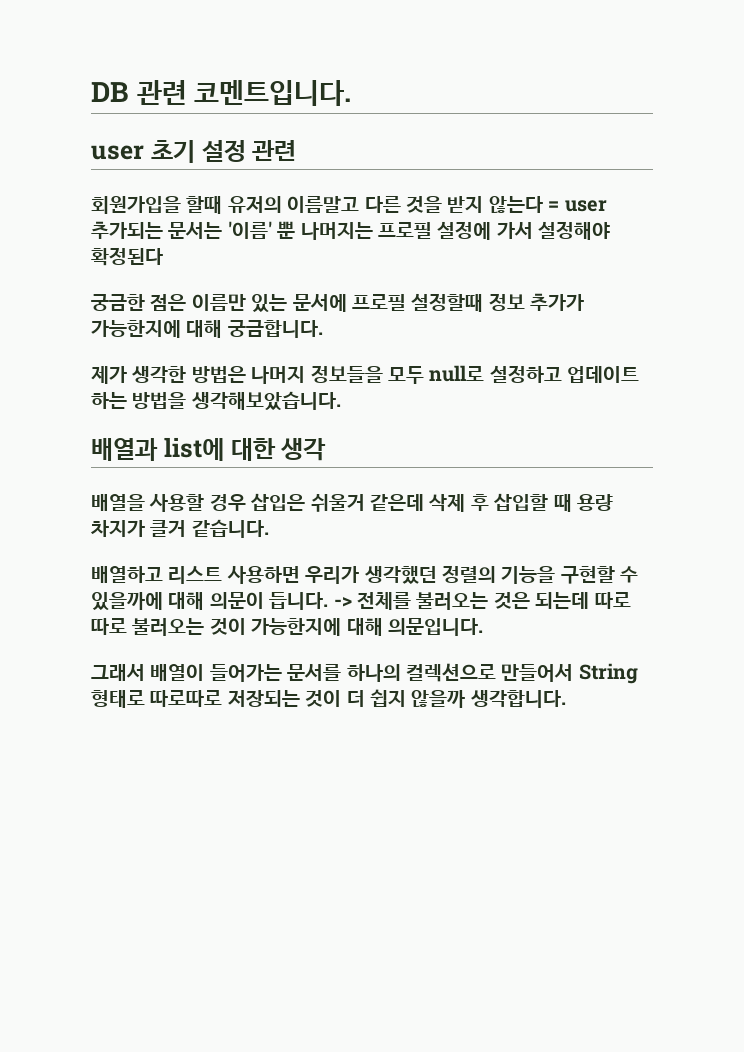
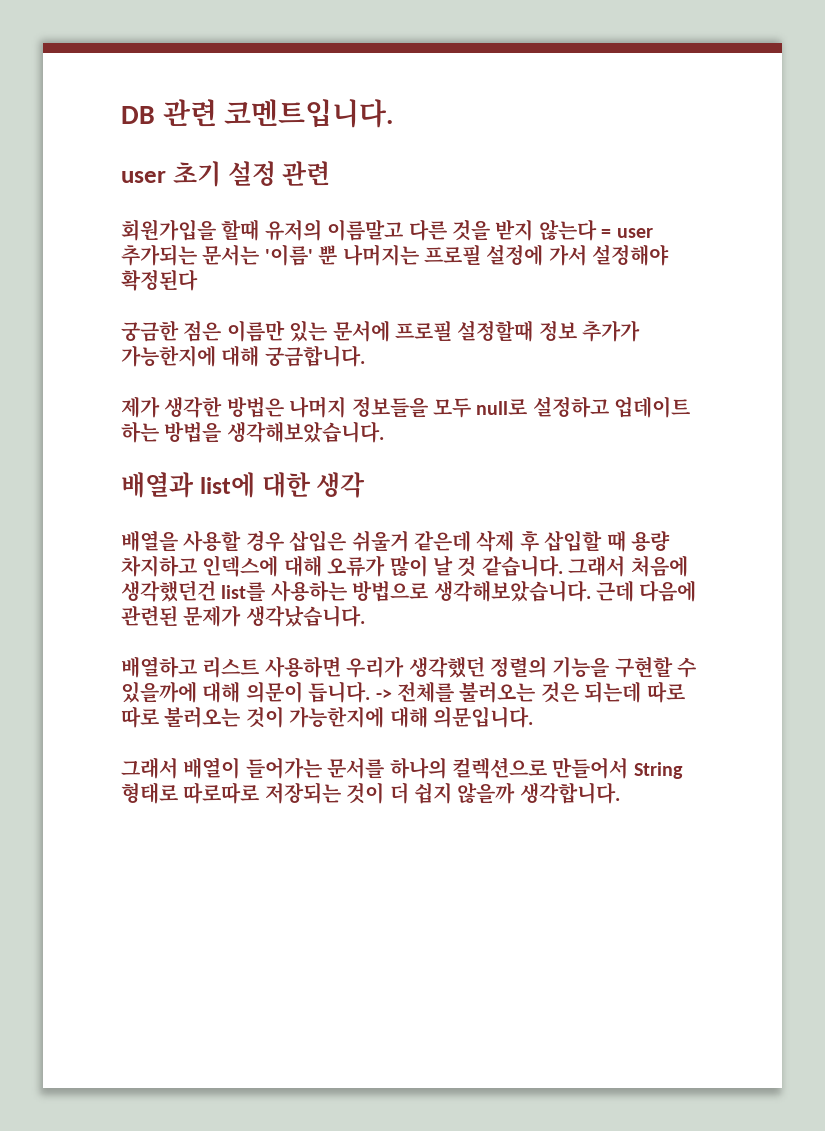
[90,519,269,538] 차지가 클거 같습니다. -> [121,555,688,577] [121,580,697,602] [121,605,365,627] 차지하고 인덱스에 대해 오류가 많이 날 것 같습니다. 그래서 처음에 생각했던건 list를 사용하는 방법으로 생각해보았습니다. 근데 다음에 관련된 문제가 생각났습니다.

